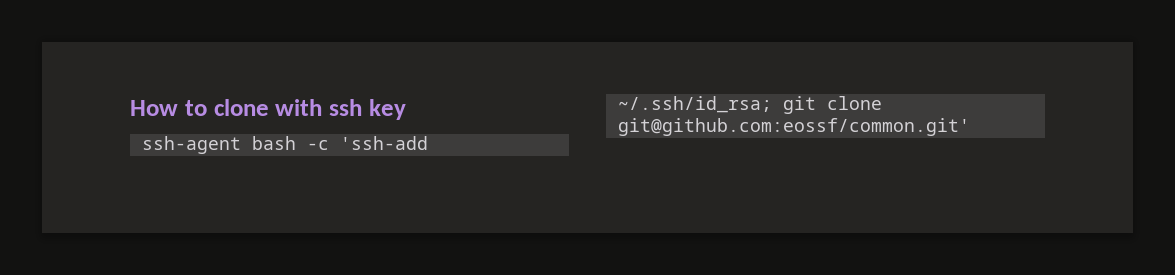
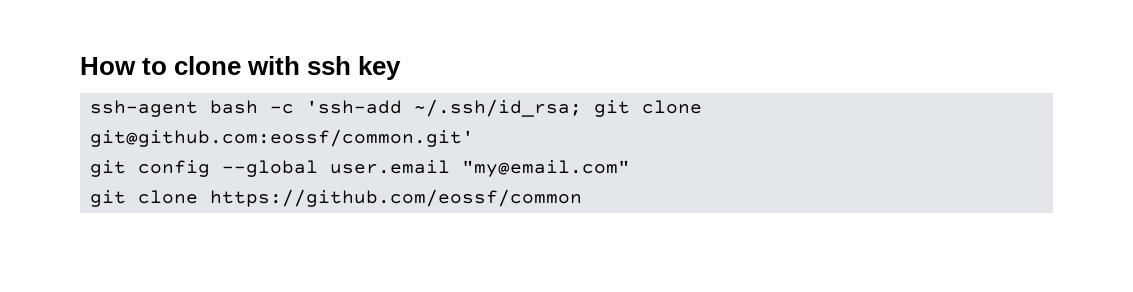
(970, 127) none -> [89,160,630,177] [89,189,582,207] // git config --global user.email "my@email.com" // git clone https://github.com/eossf/common

